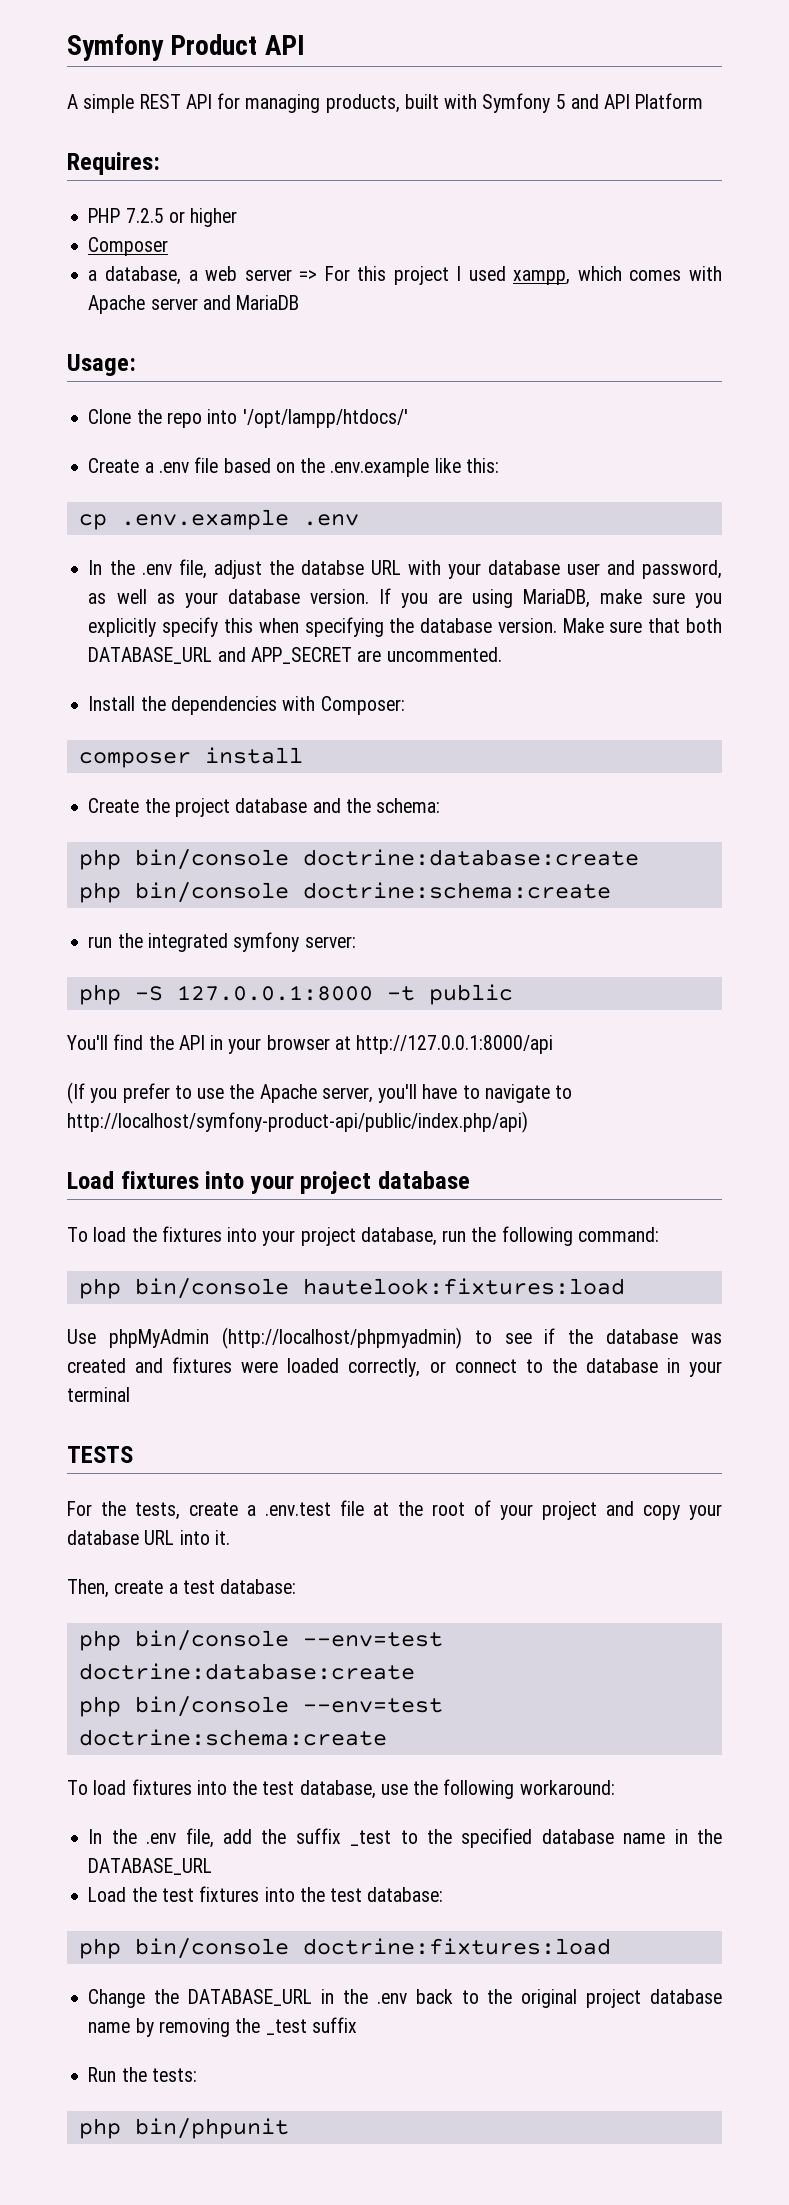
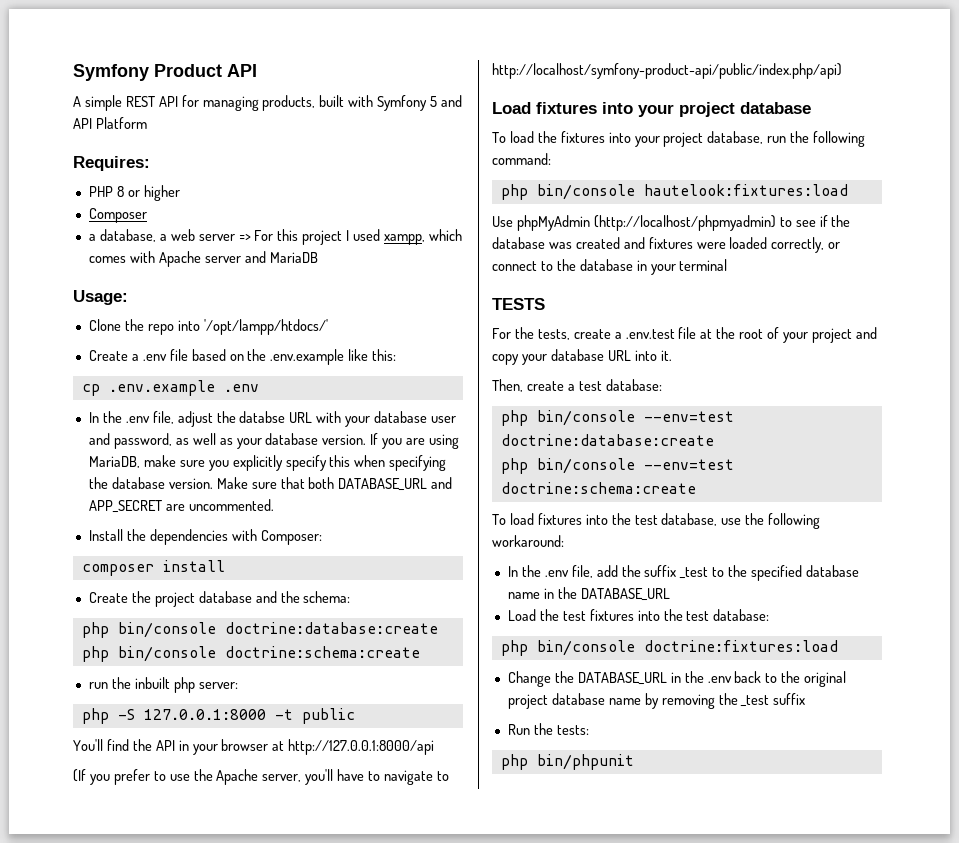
[125,208,164,223] 7.2.5 -> [116,186,124,197] 8
[147,932,300,952] integrated symfony -> [134,677,195,693] inbuilt php

